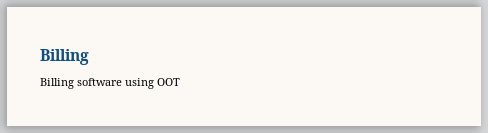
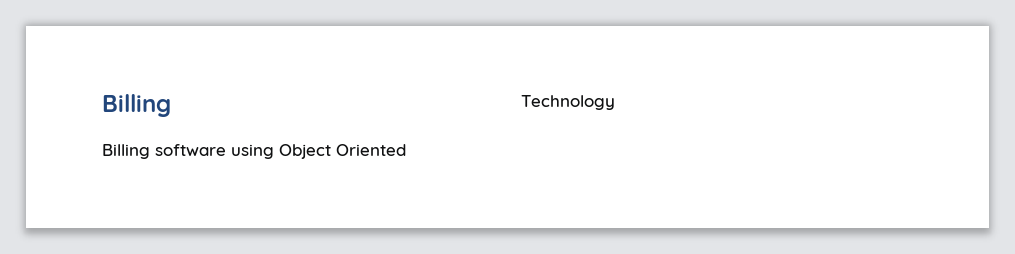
[157,78,180,86] OOT -> [279,144,406,159] [521,95,615,110] Object Oriented Technology

